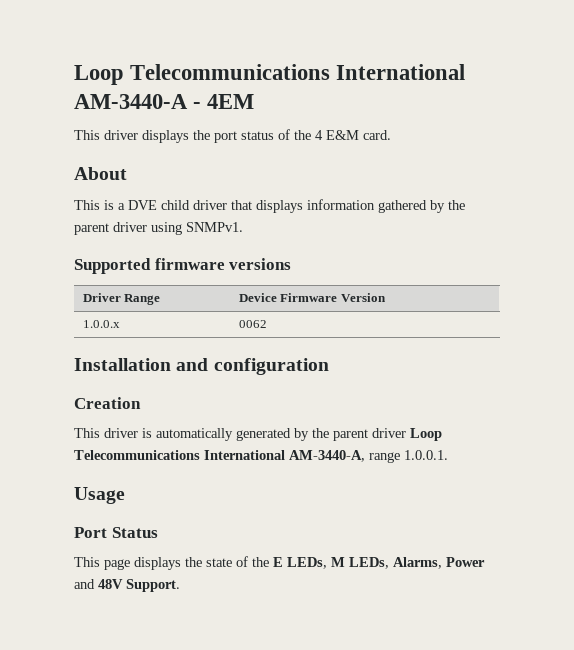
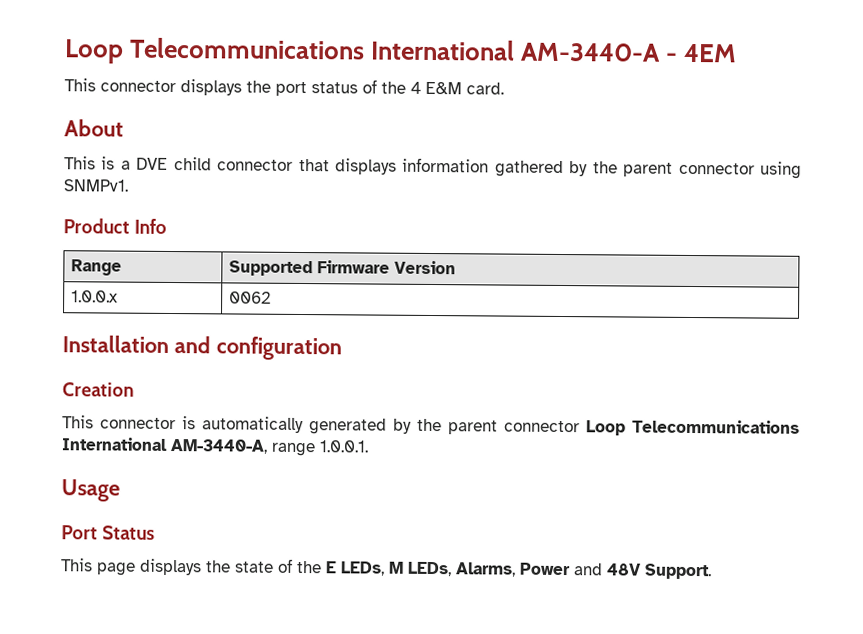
[104,130,138,140] driver -> [100,80,176,93] connector
[193,200,227,210] driver -> [217,159,294,171] connector
[113,222,147,232] driver -> [678,162,755,175] connector
[74,258,292,274] [82,293,121,302] Supported firmware versions // Driver -> [63,218,168,234] Product Info //
[238,293,277,302] Device -> [229,260,314,277] Supported
[104,428,138,438] driver -> [100,417,176,430] connector
[372,428,406,438] driver -> [504,420,580,433] connector

